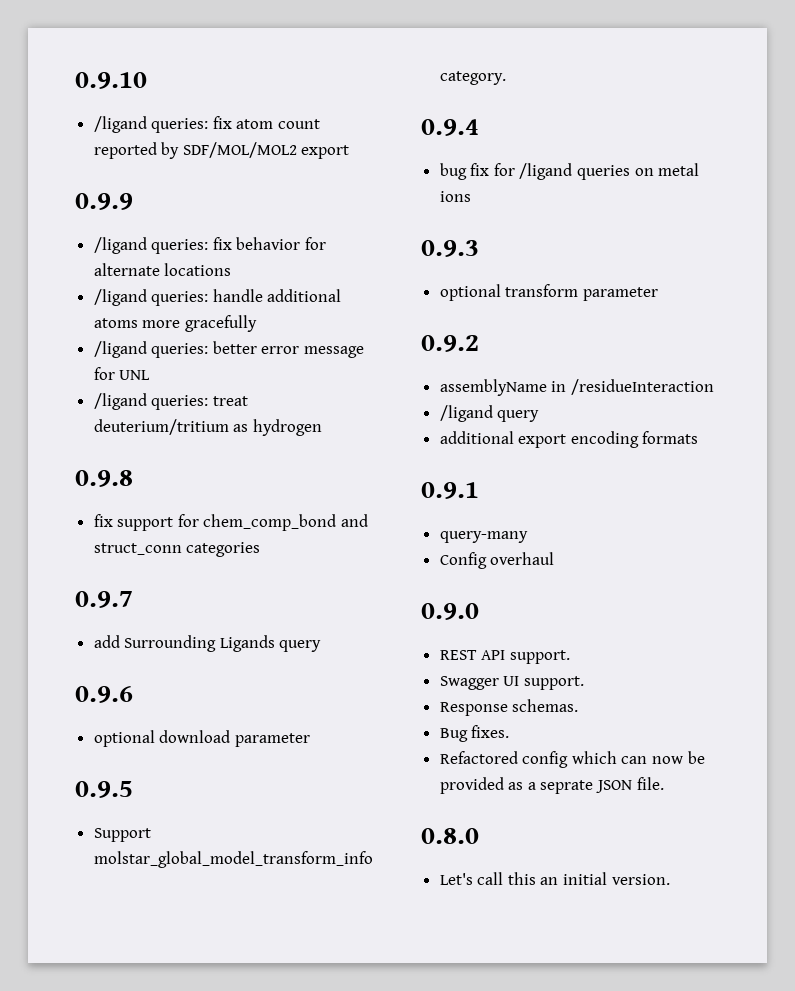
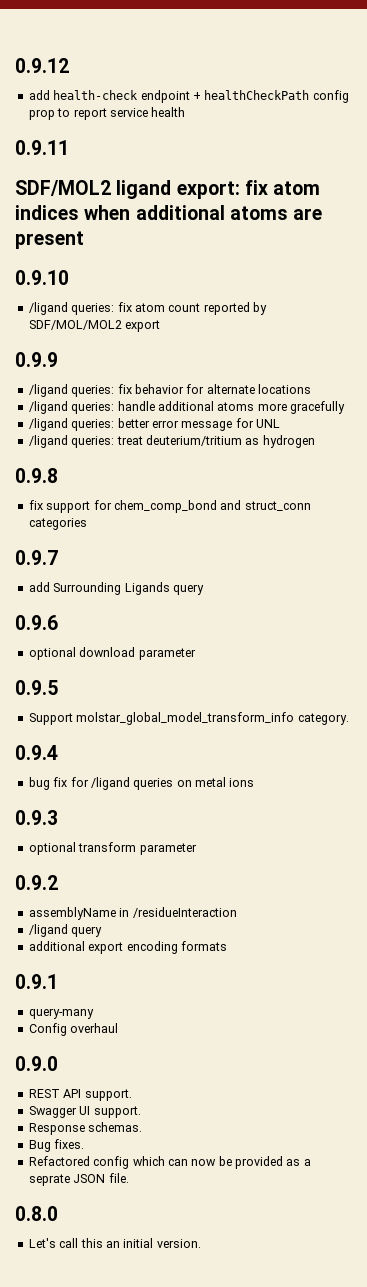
(75, 80) none -> [15,58,69,73] [28,90,349,103] [28,107,186,120] [15,140,69,155] [15,180,321,199] [15,205,323,220] [15,231,84,249] 0.9.12 // add health-check endpoint + healthCheckPath config prop to report service health // 0.9.11 // SDF/MOL2 ligand export: fix atom indices when additional atoms are present //

